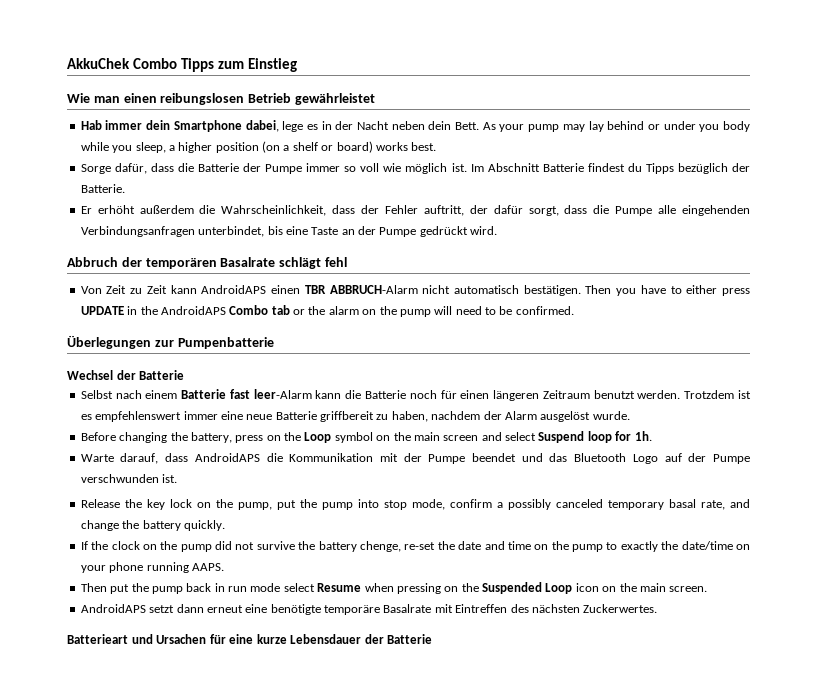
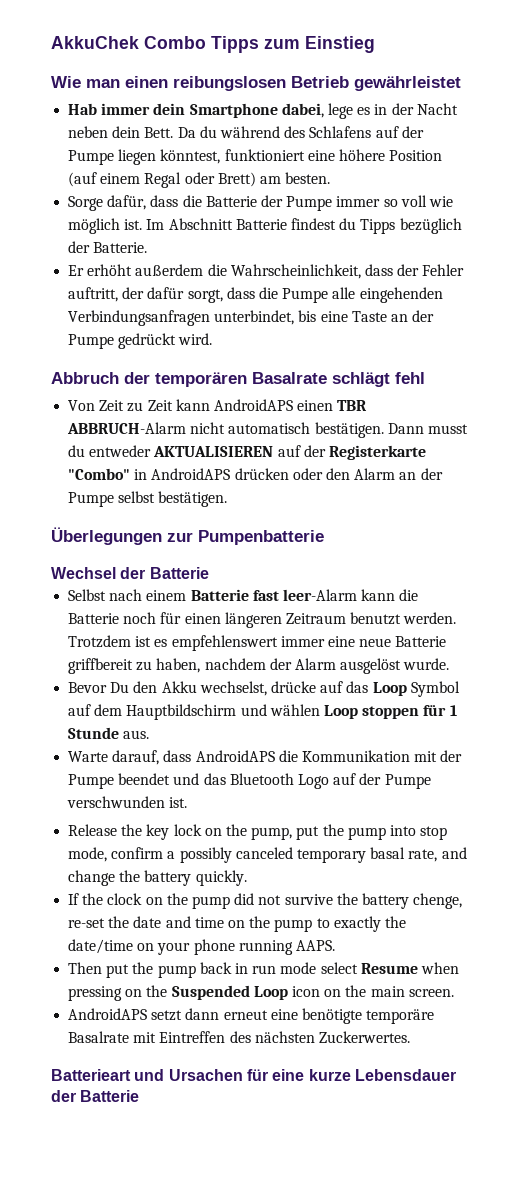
[482,121,751,132] [80,141,437,153] As your pump may lay behind or under you body while you sleep, a higher position (on a shelf or board) works best. -> [177,126,424,138] [68,149,443,165] [68,172,331,188] Da du während des Schlafens auf der Pumpe liegen könntest, funktioniert eine höhere Position (auf einem Regal oder Brett) am besten.
[585,285,751,296] [80,305,574,317] Then you have to either press UPDATE in the AndroidAPS Combo tab or the alarm on the pump will need to be confirmed. -> [387,423,468,434] [68,445,426,460] [68,468,443,480] [68,491,228,507] Dann musst du entweder AKTUALISIEREN auf der Registerkarte "Combo" in AndroidAPS drücken oder den Alarm an der Pumpe selbst bestätigen.
[80,431,652,443] Before changing the battery, press on the Loop symbol on the main screen and select Suspend loop for 1h. -> [68,681,460,697] [68,704,457,720] [68,727,150,739] Bevor Du den Akku wechselst, drücke auf das Loop Symbol auf dem Hauptbildschirm und wählen Loop stoppen für 1 Stunde aus.

